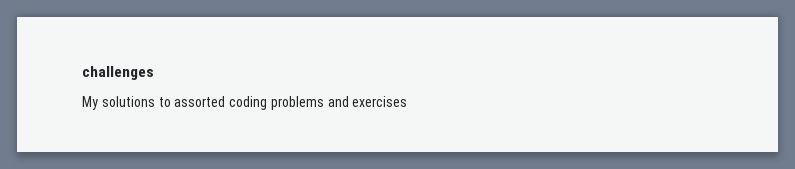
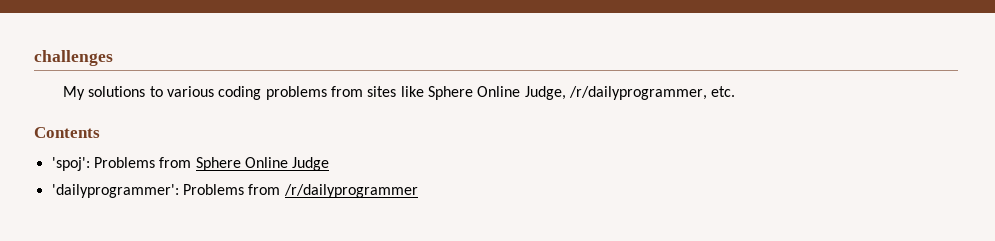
[174,96,226,107] assorted -> [166,86,214,97] various
[327,96,408,107] and exercises -> [330,86,736,100] [34,127,100,138] [51,157,330,171] [51,184,418,198] from sites like Sphere Online Judge, /r/dailyprogrammer, etc. // Contents // 'spoj': Problems from Sphere Online Judge // 'dailyprogrammer': Problems from /r/dailyprogrammer

